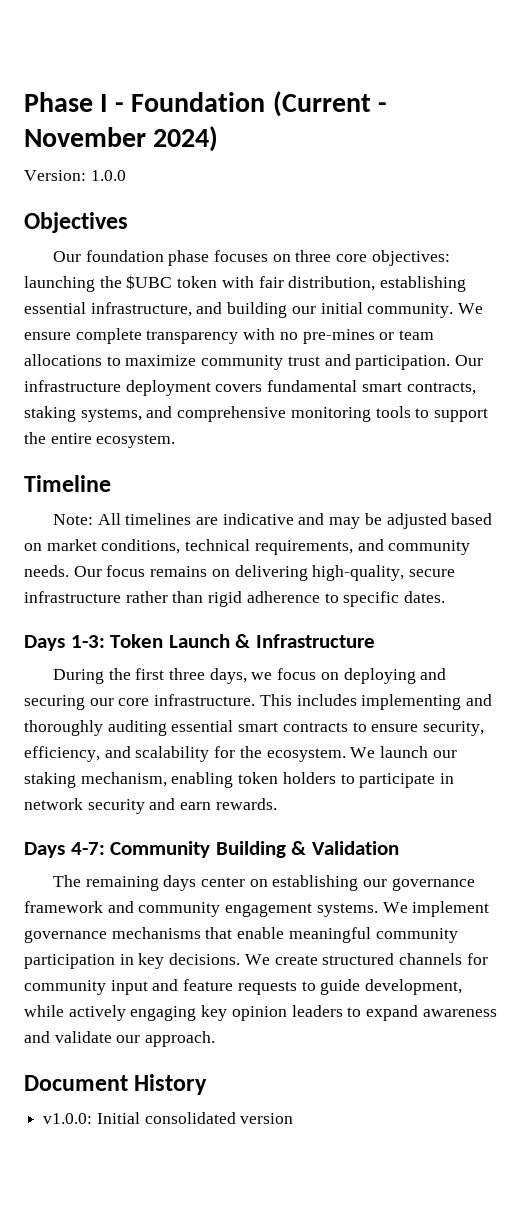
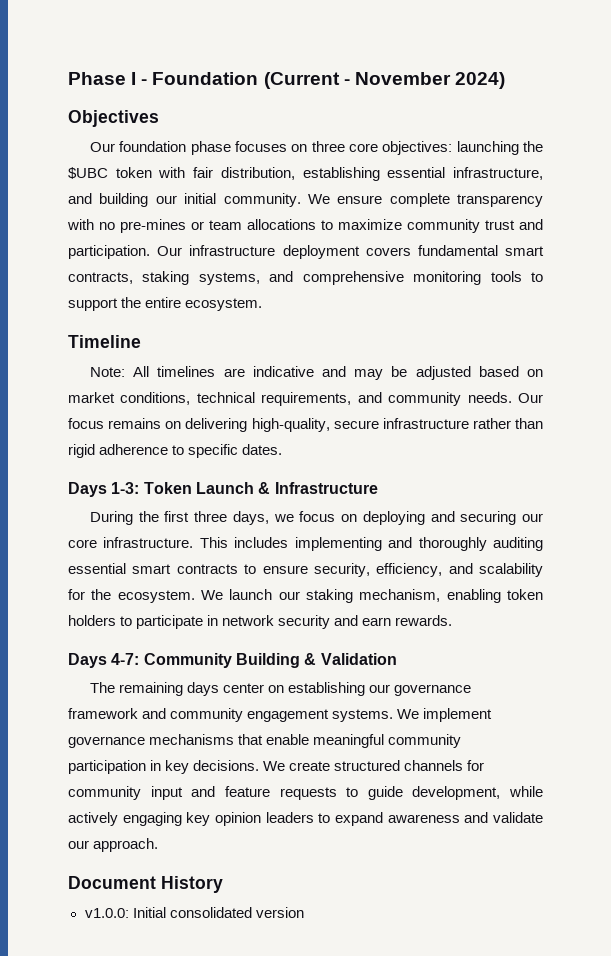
[24,170,126,181] // Version: 1.0.0 -> (505, 80) none

